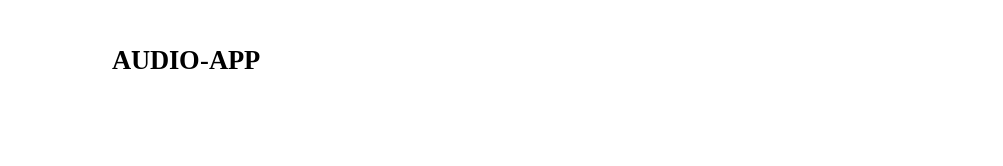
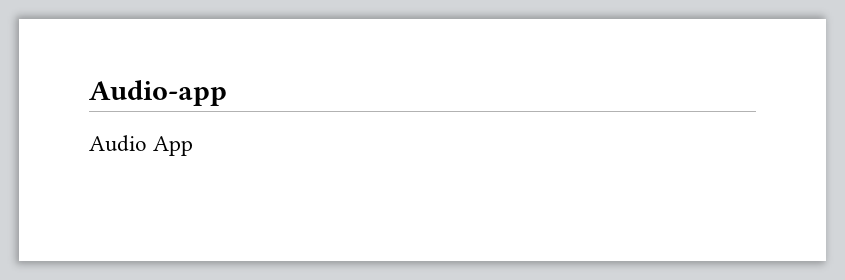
[112,51,260,69] AUDIO-APP -> [89,80,227,106] [89,135,194,156] Audio-app // Audio App

